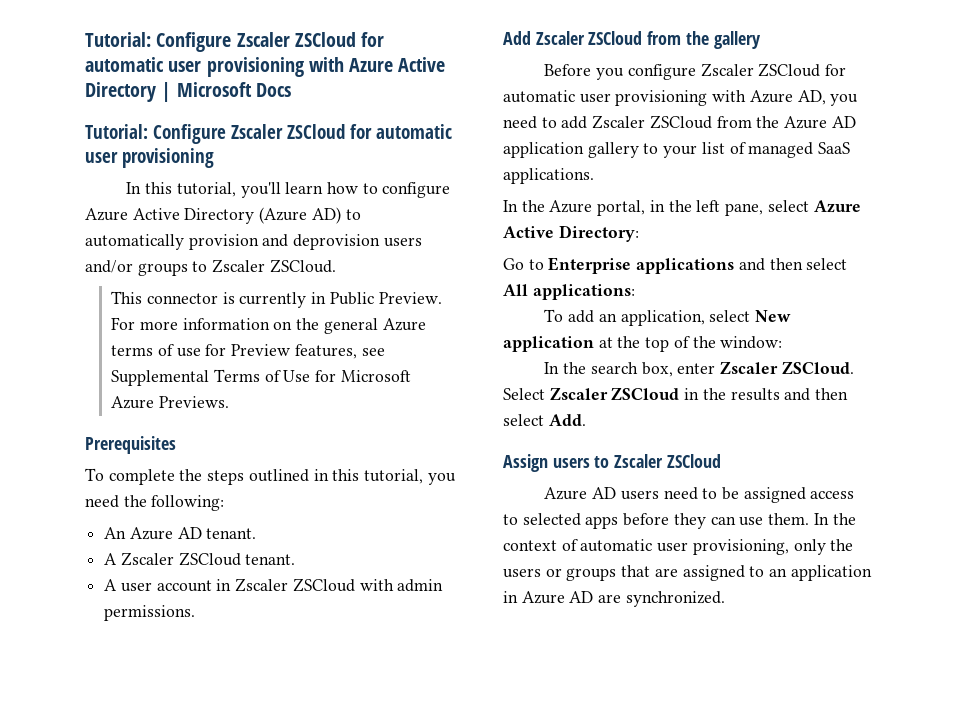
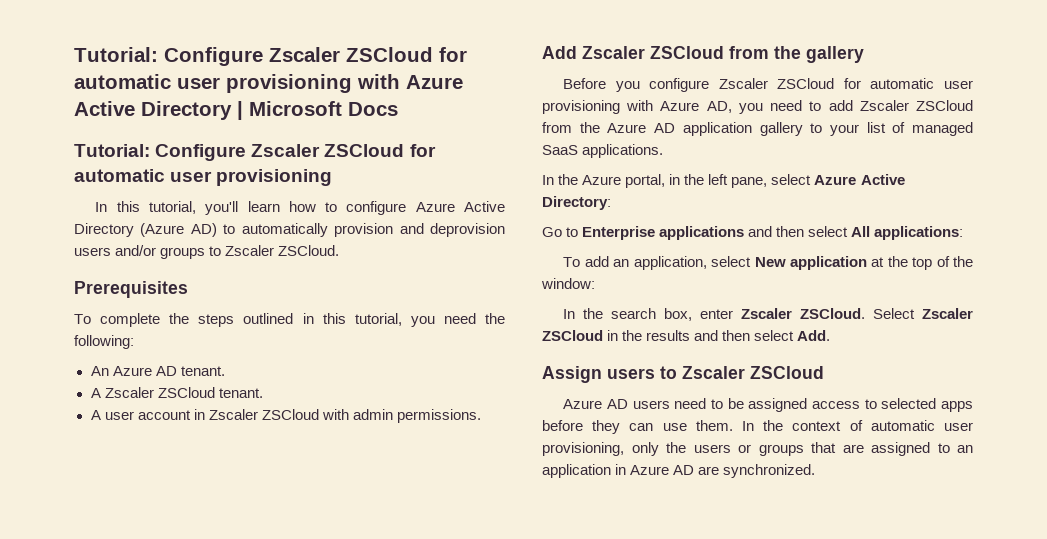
[111,291,442,308] [111,317,426,334] [111,344,385,359] [111,369,411,386] [111,396,229,409] // This connector is currently in Public Preview. For more information on the general Azure terms of use for Preview features, see Supplemental Terms of Use for Microsoft Azure Previews. -> (340, 250) none

